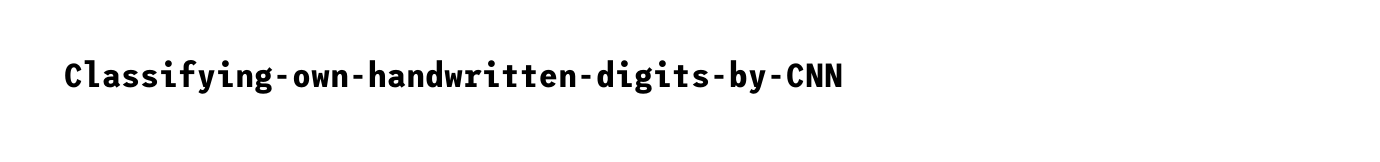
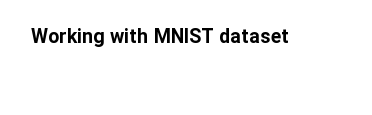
[64,59,843,94] Classifying-own-handwritten-digits-by-CNN -> [31,28,289,47] Working with MNIST dataset

